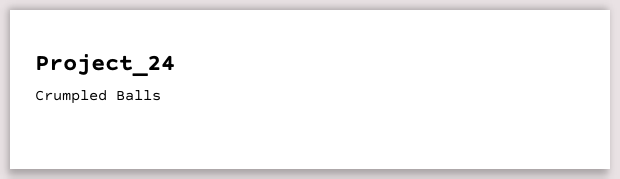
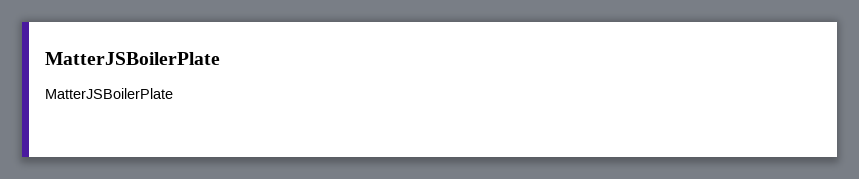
[35,54,175,77] [35,90,161,104] Project_24 // Crumpled Balls -> [45,52,220,65] [45,88,173,99] MatterJSBoilerPlate // MatterJSBoilerPlate

